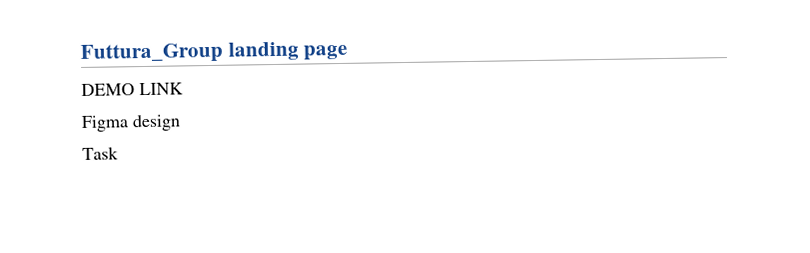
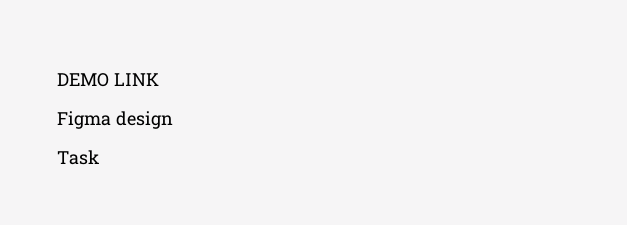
[80,41,348,64] Futtura_Group landing page // -> (57, 80) none

